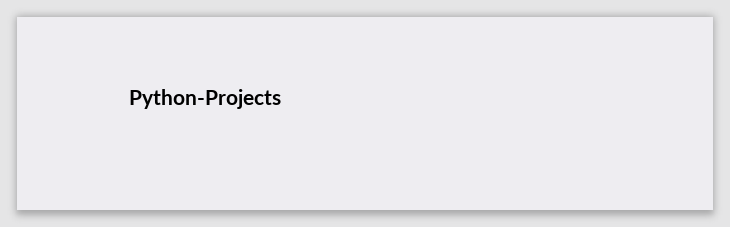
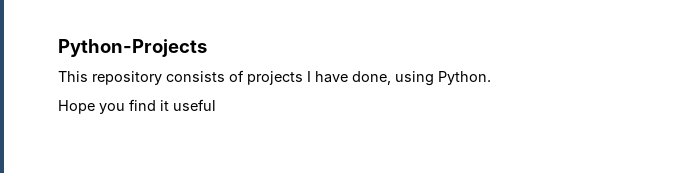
(281, 99) none -> [58,70,491,86] [58,99,216,114] // This repository consists of projects I have done, using Python. // Hope you find it useful

